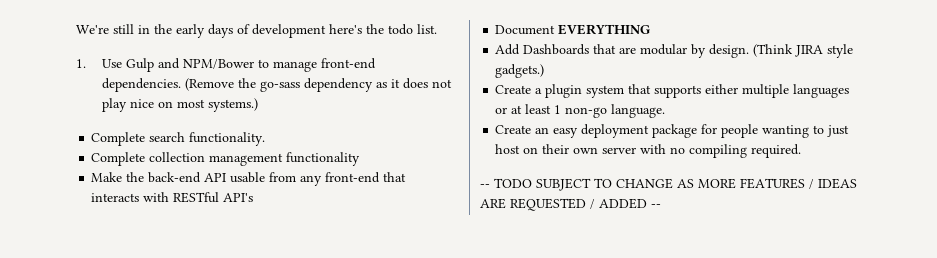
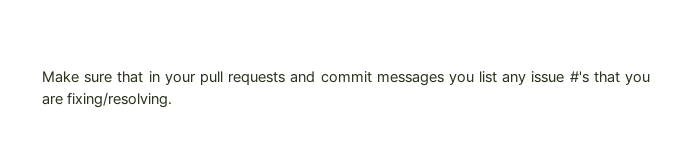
[76,24,437,38] [76,58,377,72] [102,78,453,92] [102,98,259,112] [91,132,266,146] [91,152,361,166] [91,172,407,186] [91,192,254,203] [495,24,651,35] [495,44,854,58] [495,64,545,78] [495,84,850,98] [495,104,666,118] [495,124,850,138] [495,144,802,158] [480,178,857,191] [480,198,661,211] We're still in the early days of development here's the todo list. // 1. Use Gulp and NPM/Bower to manage front-end dependencies. (Remove the go-sass dependency as it does not play nice on most systems.) // Complete search functionality. // Complete collection management functionality // Make the back-end API usable from any front-end that interacts with RESTful API's // Document EVERYTHING // Add Dashboards that are modular by design. (Think JIRA style gadgets.) // Create a plugin system that supports either multiple languages or at least 1 non-go language. // Create an easy deployment package for people wanting to just host on their own server with no compiling required. // -- TODO SUBJECT TO CHANGE AS MORE FEATURES / IDEAS ARE REQUESTED / ADDED -- -> [42,71,650,86] [42,92,173,108] Make sure that in your pull requests and commit messages you list any issue #'s that you are fixing/resolving.

